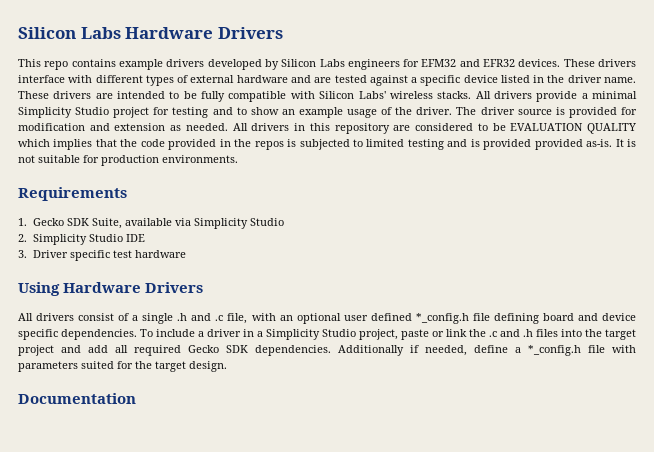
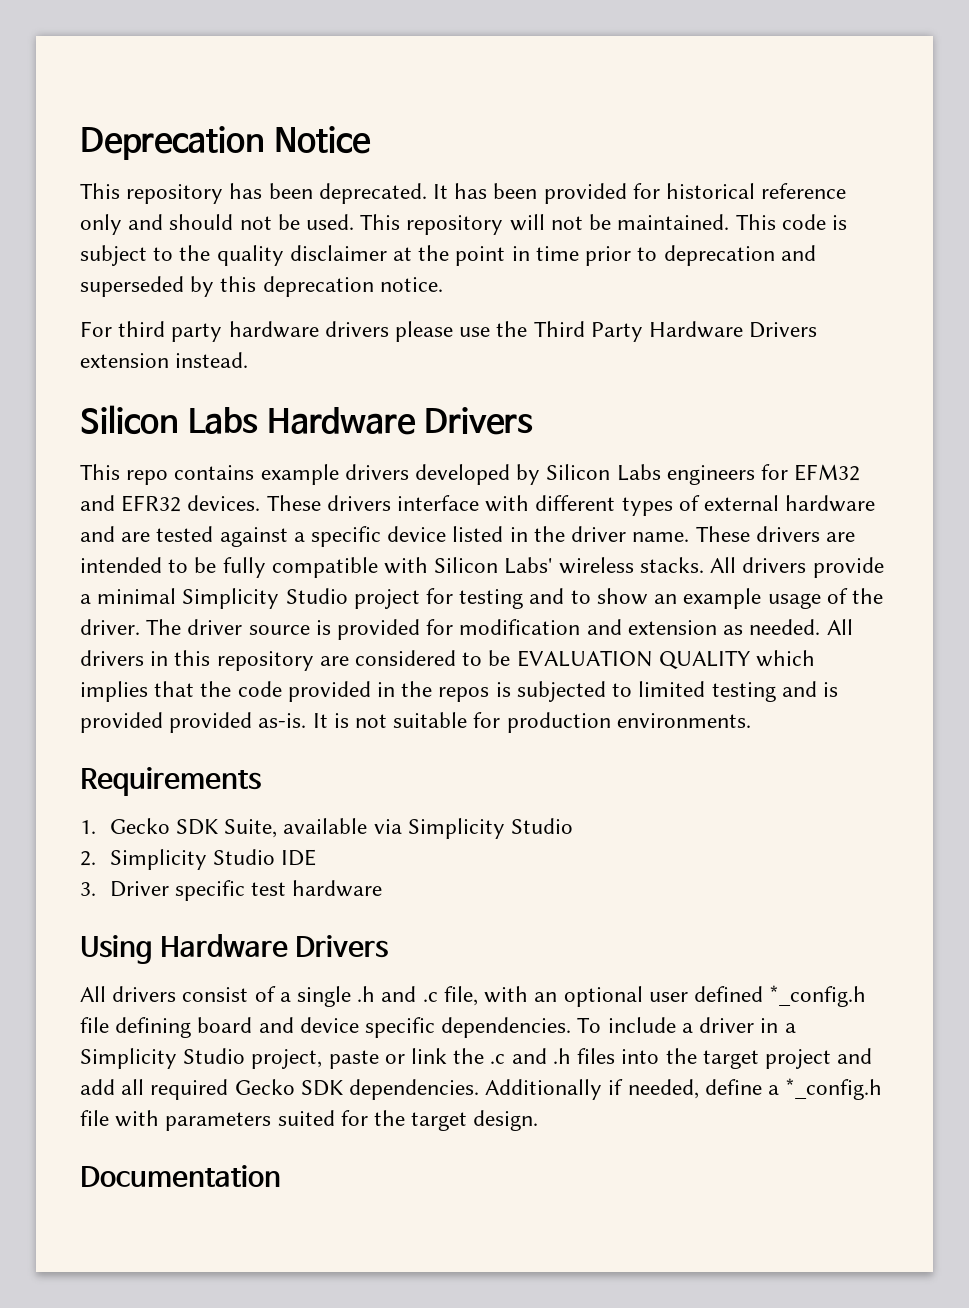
(18, 33) none -> [80,126,371,160] [80,183,847,204] [80,214,847,235] [80,245,816,266] [80,276,443,297] [80,321,818,342] [80,352,249,368] Deprecation Notice // This repository has been deprecated. It has been provided for historical reference only and should not be used. This repository will not be maintained. This code is subject to the quality disclaimer at the point in time prior to deprecation and superseded by this deprecation notice. // For third party hardware drivers please use the Third Party Hardware Drivers extension instead. //

